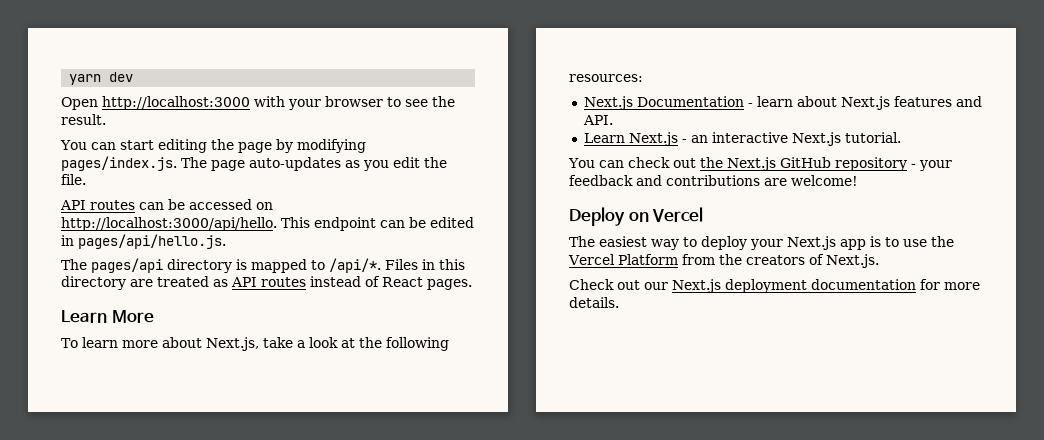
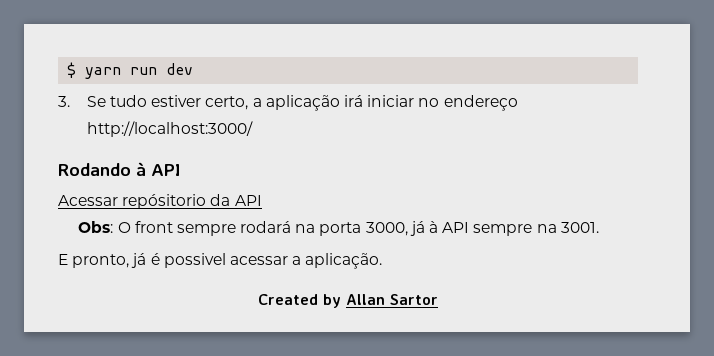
[69,72,134,85] [61,96,455,110] [61,114,106,125] [60,139,366,153] [61,156,447,171] [61,174,86,185] [60,199,273,210] [61,217,474,231] [61,234,226,249] [61,258,465,273] [61,276,472,290] [61,310,154,323] [61,337,449,351] [569,74,643,82] [583,96,982,110] [582,115,613,125] [583,132,901,146] [568,157,952,171] [569,175,858,186] [569,207,704,226] [569,236,954,250] [568,254,879,268] [569,279,980,293] [569,297,619,308] yarn dev // Open http://localhost:3000 with your browser to see the result. // You can start editing the page by modifying pages/index.js. The page auto-updates as you edit the file. // API routes can be accessed on http://localhost:3000/api/hello. This endpoint can be edited in pages/api/hello.js. // The pages/api directory is mapped to /api/*. Files in this directory are treated as API routes instead of React pages. // Learn More // To learn more about Next.js, take a look at the following resources: // Next.js Documentation - learn about Next.js features and API. // Learn Next.js - an interactive Next.js tutorial. // You can check out the Next.js GitHub repository - your feedback and contributions are welcome! // Deploy on Vercel // The easiest way to deploy your Next.js app is to use the Vercel Platform from the creators of Next.js. // Check out our Next.js deployment documentation for more details. -> [67,62,194,79] [58,95,518,111] [86,121,253,137] [58,162,180,176] [58,194,262,209] [78,221,599,236] [58,253,383,269] [258,294,438,308] $ yarn run dev // 3. Se tudo estiver certo, a aplicação irá iniciar no endereço http://localhost:3000/ // Rodando à API // Acessar repósitorio da API // Obs: O front sempre rodará na porta 3000, já à API sempre na 3001. // E pronto, já é possivel acessar a aplicação. // Created by Allan Sartor

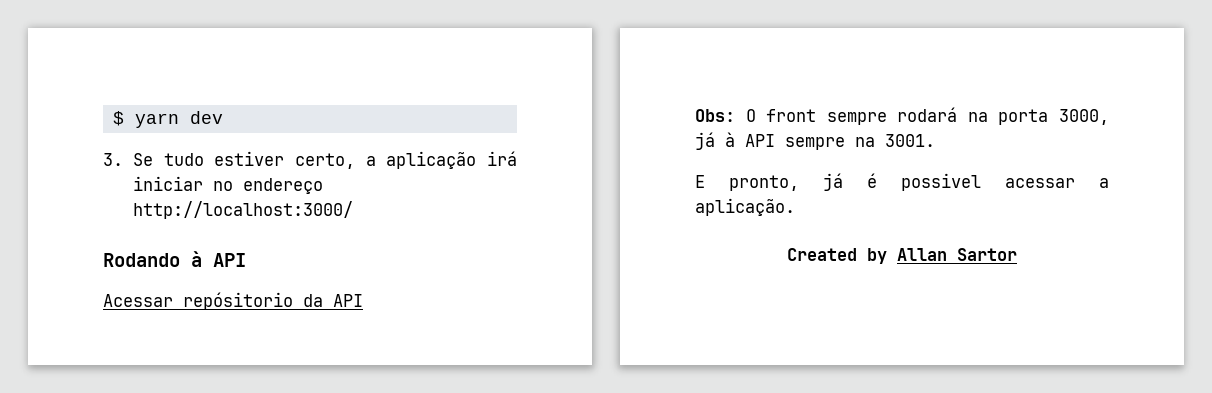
[130,67,158,75] run -> (179, 120) none

